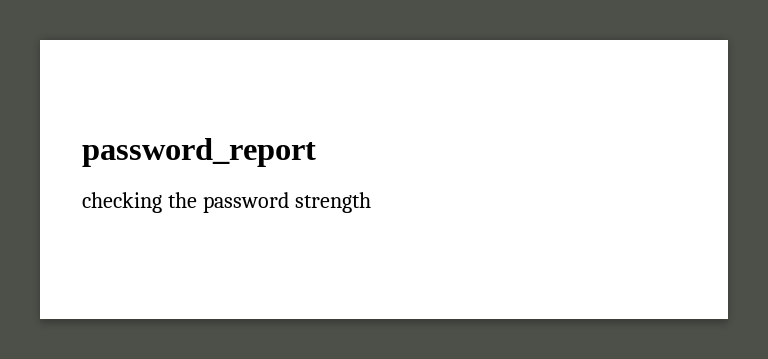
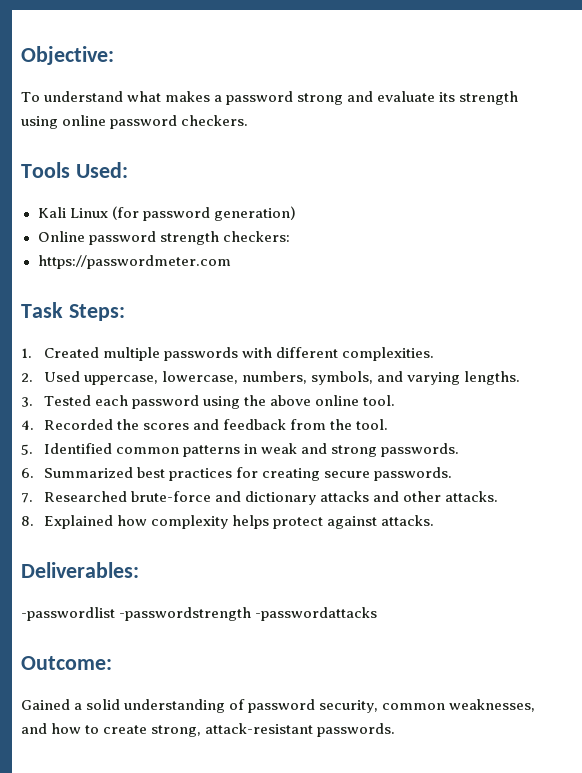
[82,138,316,167] [82,192,371,213] password_report // checking the password strength -> [21,46,114,65] [21,91,519,105] [21,115,249,129] [21,162,128,178] [37,206,296,221] [37,231,290,245] [37,255,232,269] [21,302,125,321] [21,347,435,361] [21,371,521,385] [21,395,396,409] [21,419,389,430] [21,443,460,457] [21,467,453,481] [21,491,499,505] [21,515,435,529] [21,562,139,578] [21,607,378,621] [21,656,112,670] [21,699,536,713] [21,723,396,737] Objective: // To understand what makes a password strong and evaluate its strength using online password checkers. // Tools Used: // Kali Linux (for password generation) // Online password strength checkers: // https://passwordmeter.com // Task Steps: // 1. Created multiple passwords with different complexities. // 2. Used uppercase, lowercase, numbers, symbols, and varying lengths. // 3. Tested each password using the above online tool. // 4. Recorded the scores and feedback from the tool. // 5. Identified common patterns in weak and strong passwords. // 6. Summarized best practices for creating secure passwords. // 7. Researched brute-force and dictionary attacks and other attacks. // 8. Explained how complexity helps protect against attacks. // Deliverables: // -passwordlist -passwordstrength -passwordattacks // Outcome: // Gained a solid understanding of password security, common weaknesses, and how to create strong, attack-resistant passwords.

